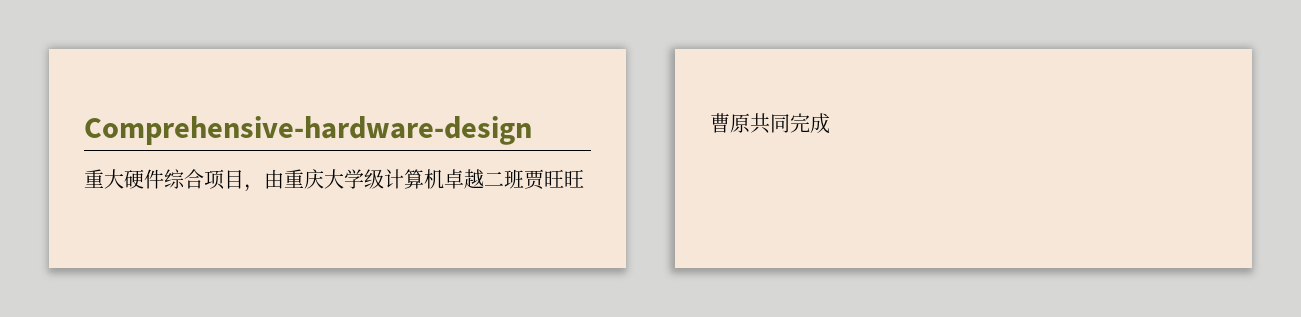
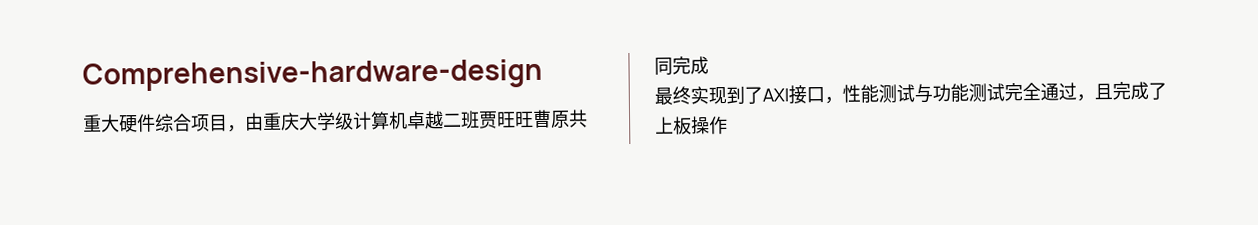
(830, 123) none -> [654,81,1167,105] [655,115,728,135] // 最终实现到了AXI接口，性能测试与功能测试完全通过，且完成了上板操作

